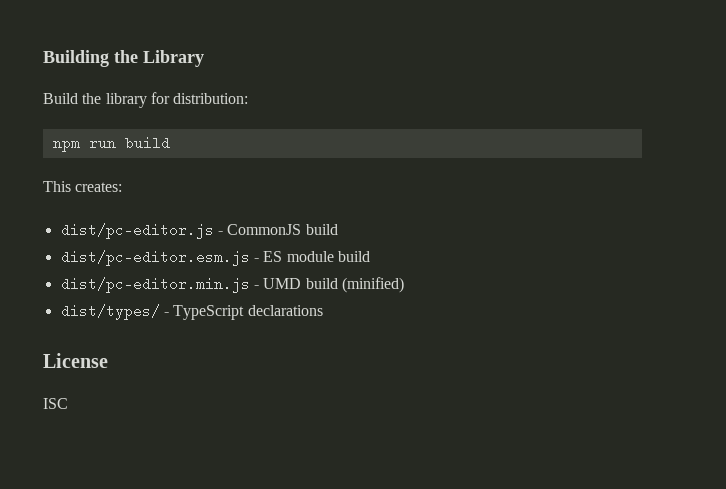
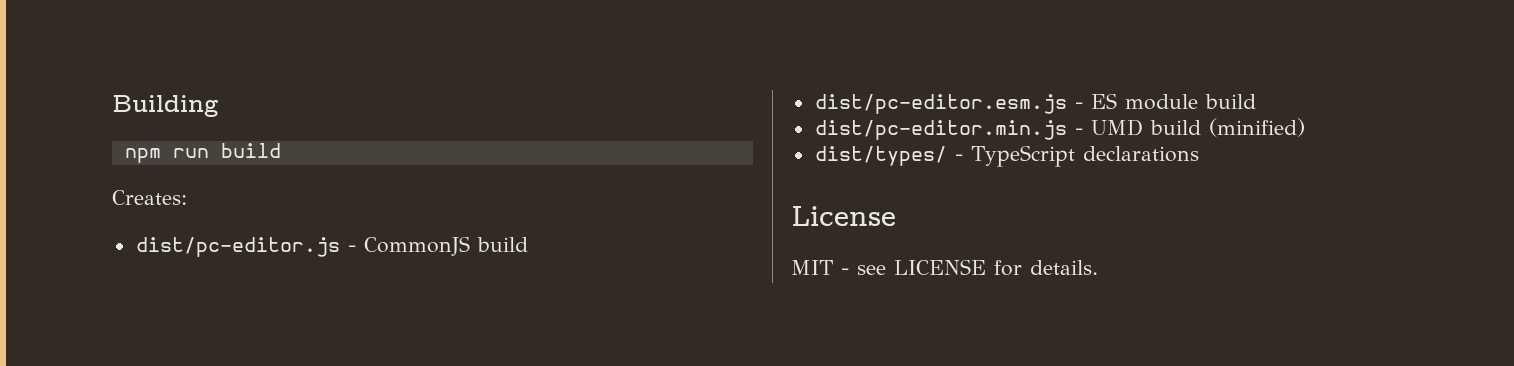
[114,50,204,67] [43,92,249,108] the Library // Build the library for distribution: -> (218, 106) none
[43,181,123,192] This creates: -> [112,190,187,205] Creates:
[43,398,68,409] ISC -> [791,259,1098,276] MIT - see LICENSE for details.

